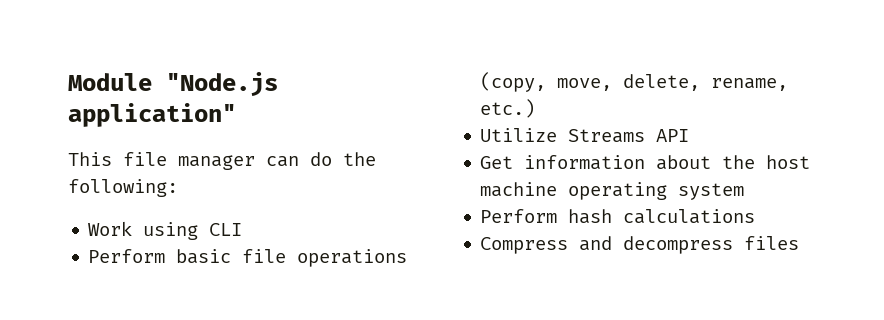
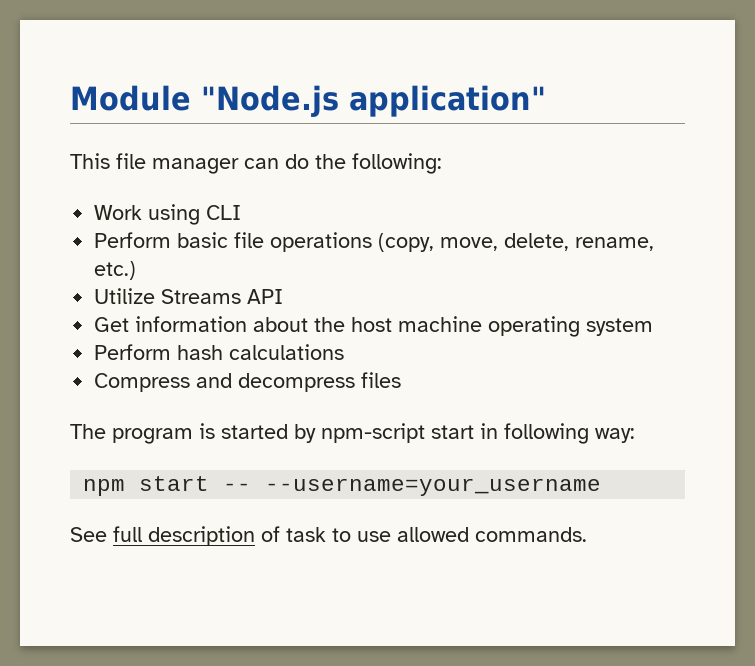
(800, 243) none -> [70,423,635,444] [83,476,602,496] [70,526,587,546] // The program is started by npm-script start in following way: // npm start -- --username=your_username // See full description of task to use allowed commands.

